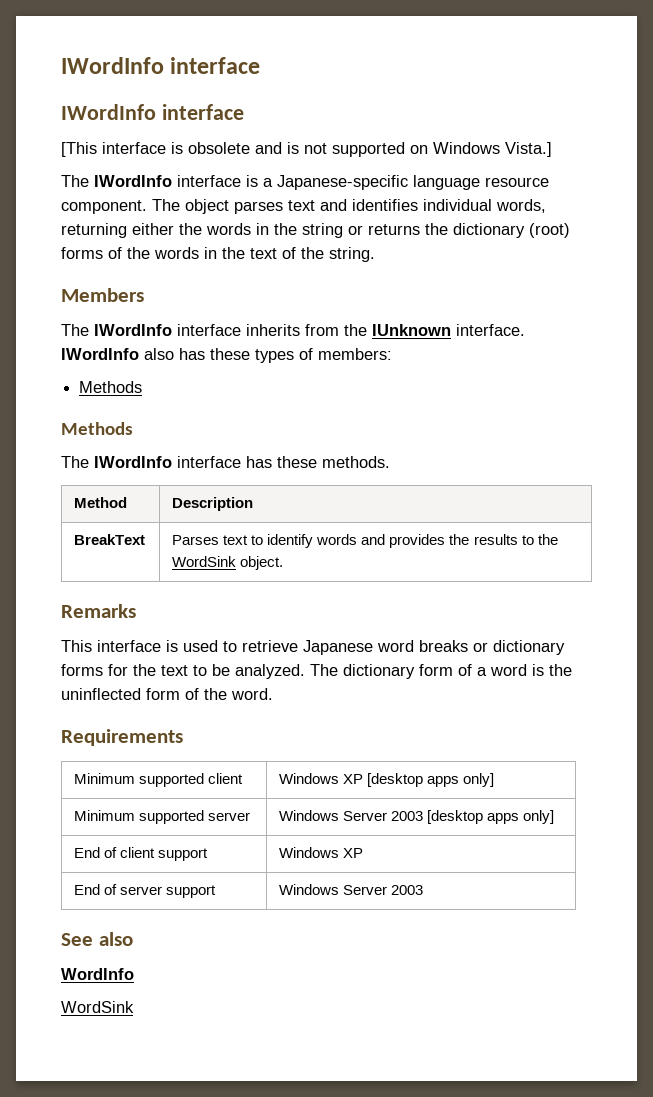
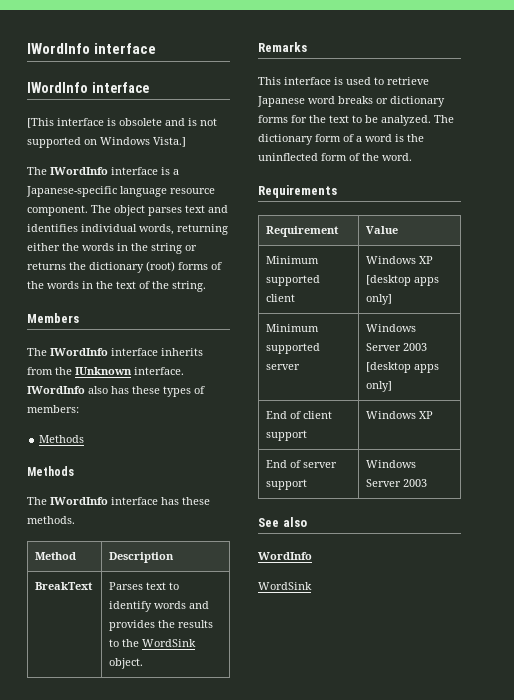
(183, 737) none -> [266,226,340,237] [366,226,399,234] // Requirement | Value

